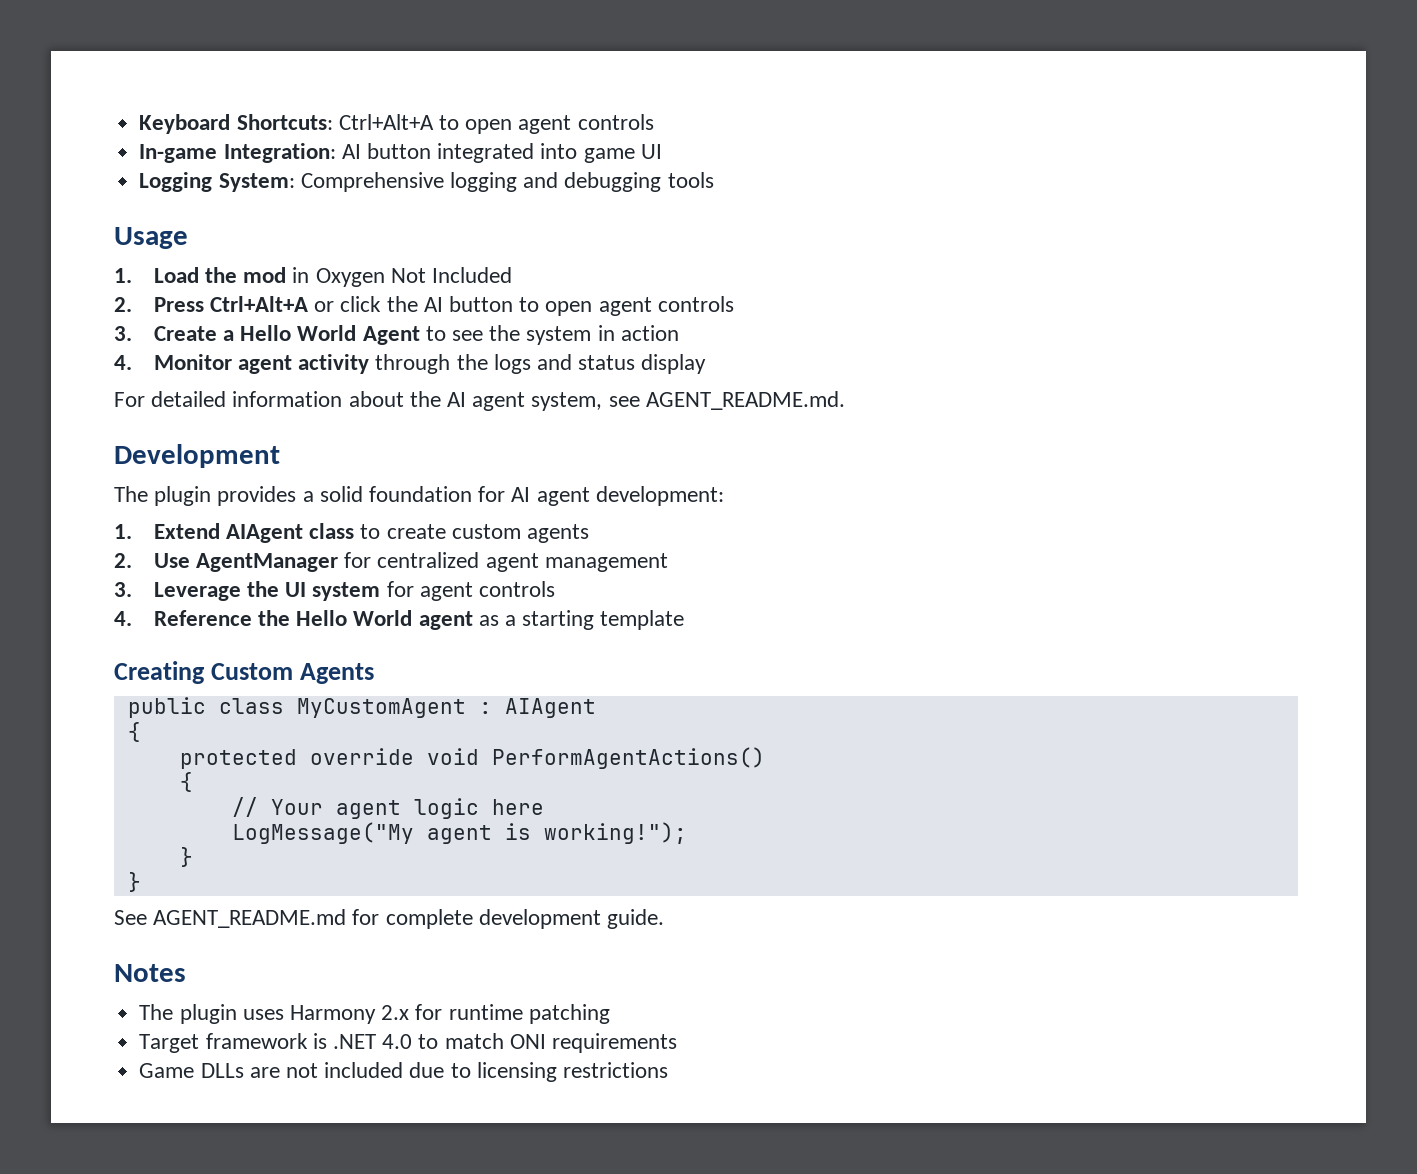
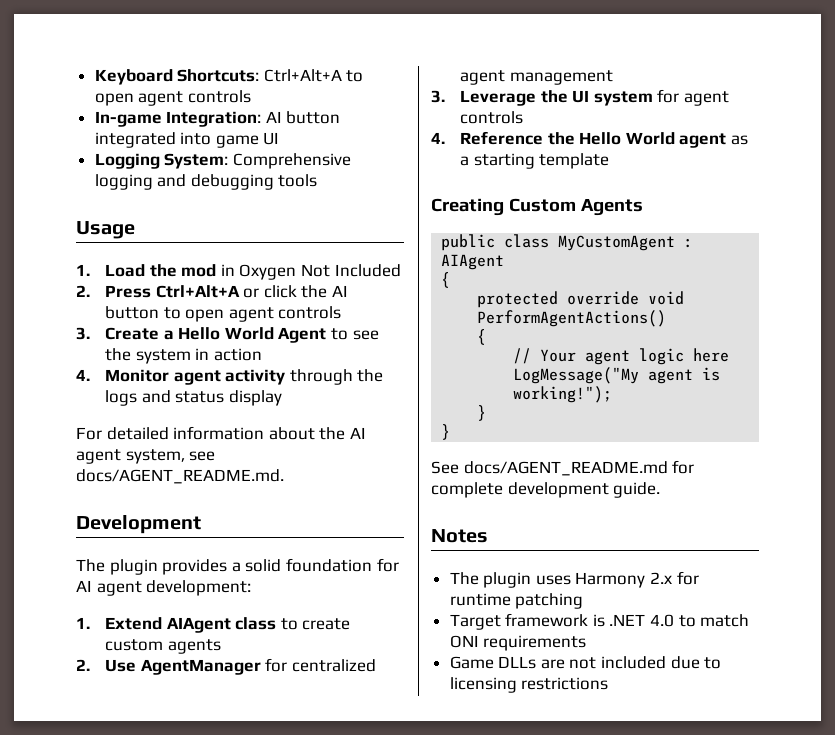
[645,391,845,410] AGENT_README.md. -> [76,469,284,484] docs/AGENT_README.md.
[153,909,347,928] AGENT_README.md -> [463,461,668,476] docs/AGENT_README.md

